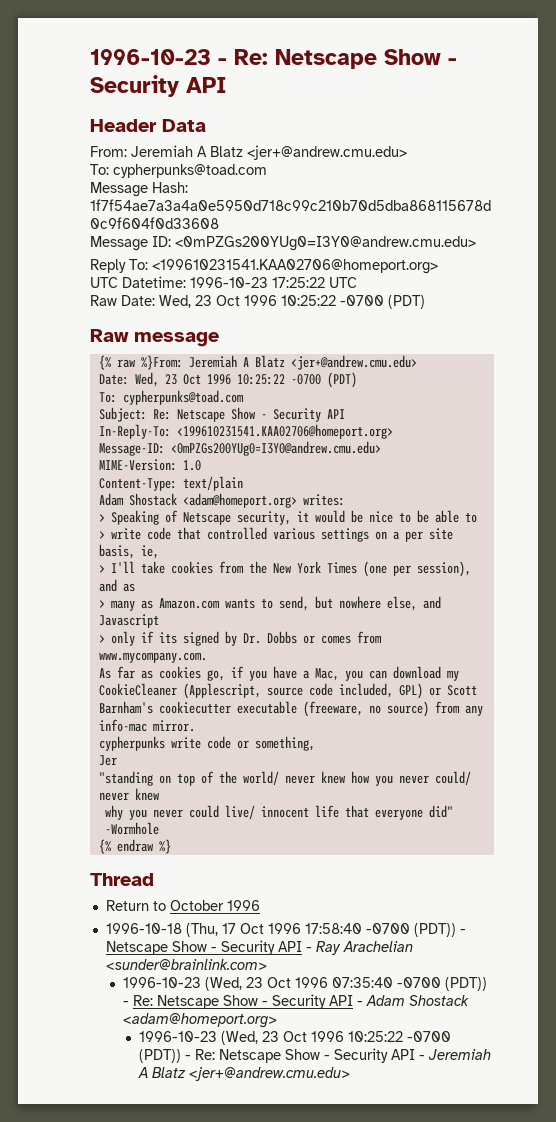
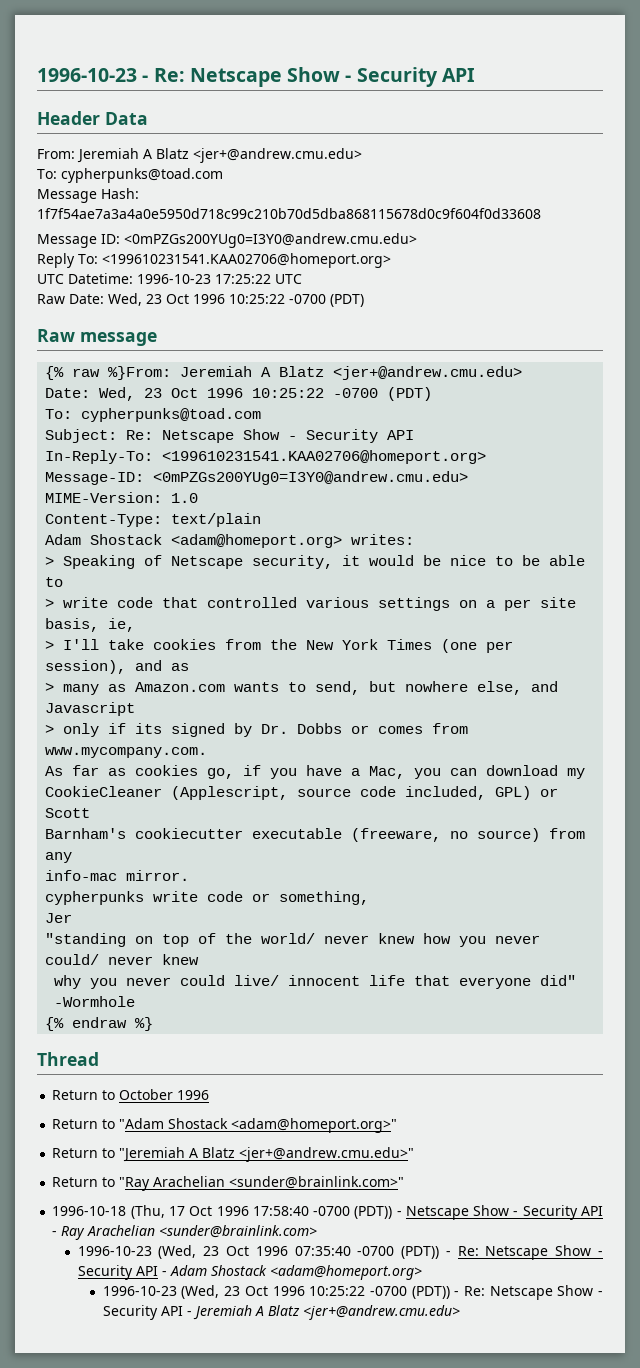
(260, 905) none -> [52,1118,398,1133] [52,1147,415,1162] [52,1176,405,1191] // Return to "Adam Shostack <adam@homeport.org>" // Return to "Jeremiah A Blatz <jer+@andrew.cmu.edu>" // Return to "Ray Arachelian <sunder@brainlink.com>"

